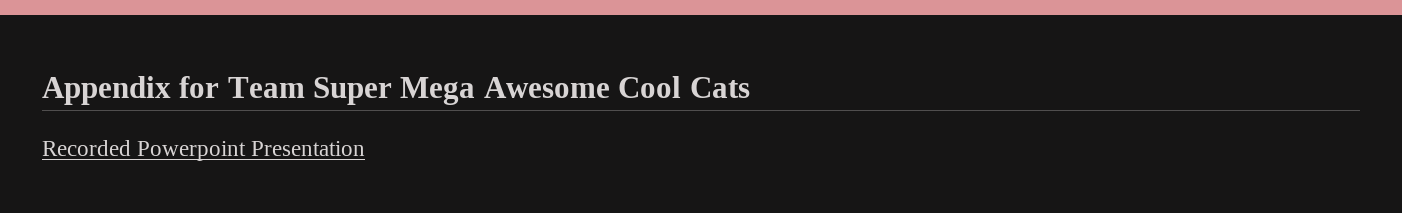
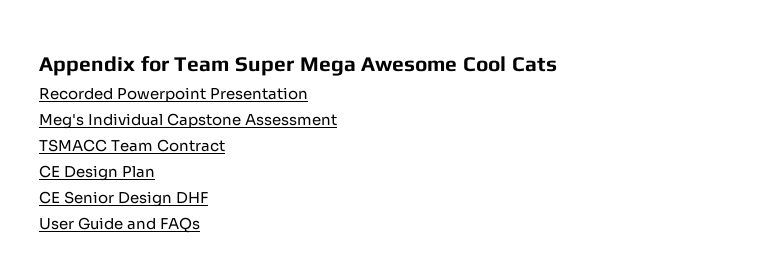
(366, 148) none -> [39,113,338,129] [39,139,226,152] [39,165,156,181] [39,191,209,207] [39,217,201,233] // Meg's Individual Capstone Assessment // TSMACC Team Contract // CE Design Plan // CE Senior Design DHF // User Guide and FAQs

